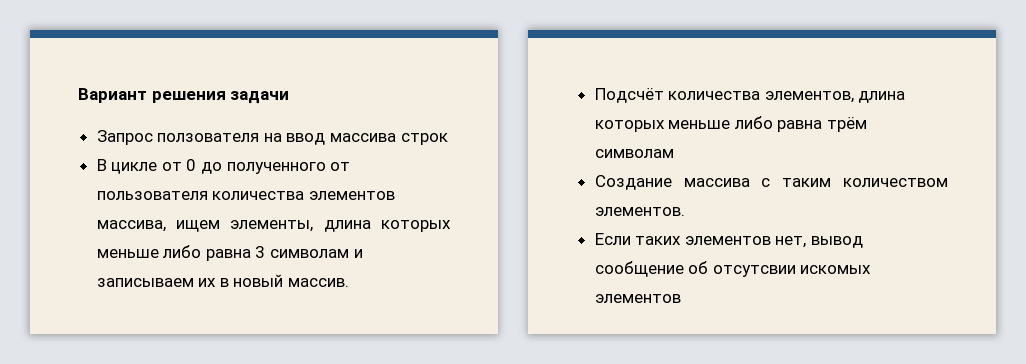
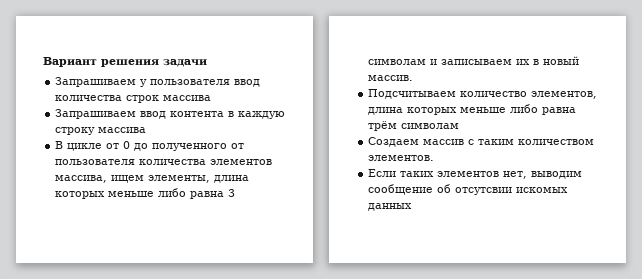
[96,130,448,145] Запрос ползователя на ввод массива строк -> [55,77,261,87] [55,95,212,103] [55,109,286,119] [55,127,147,135] Запрашиваем у пользователя ввод количества строк массива // Запрашиваем ввод контента в каждую строку массива
[594,88,761,103] Подсчёт количества -> [368,89,528,99] Подсчитываем количество
[594,175,750,190] Создание массива -> [368,137,465,147] Создаем массив
[811,236,864,248] вывод -> [531,171,583,179] выводим
[594,294,681,303] элементов -> [368,203,413,211] данных

